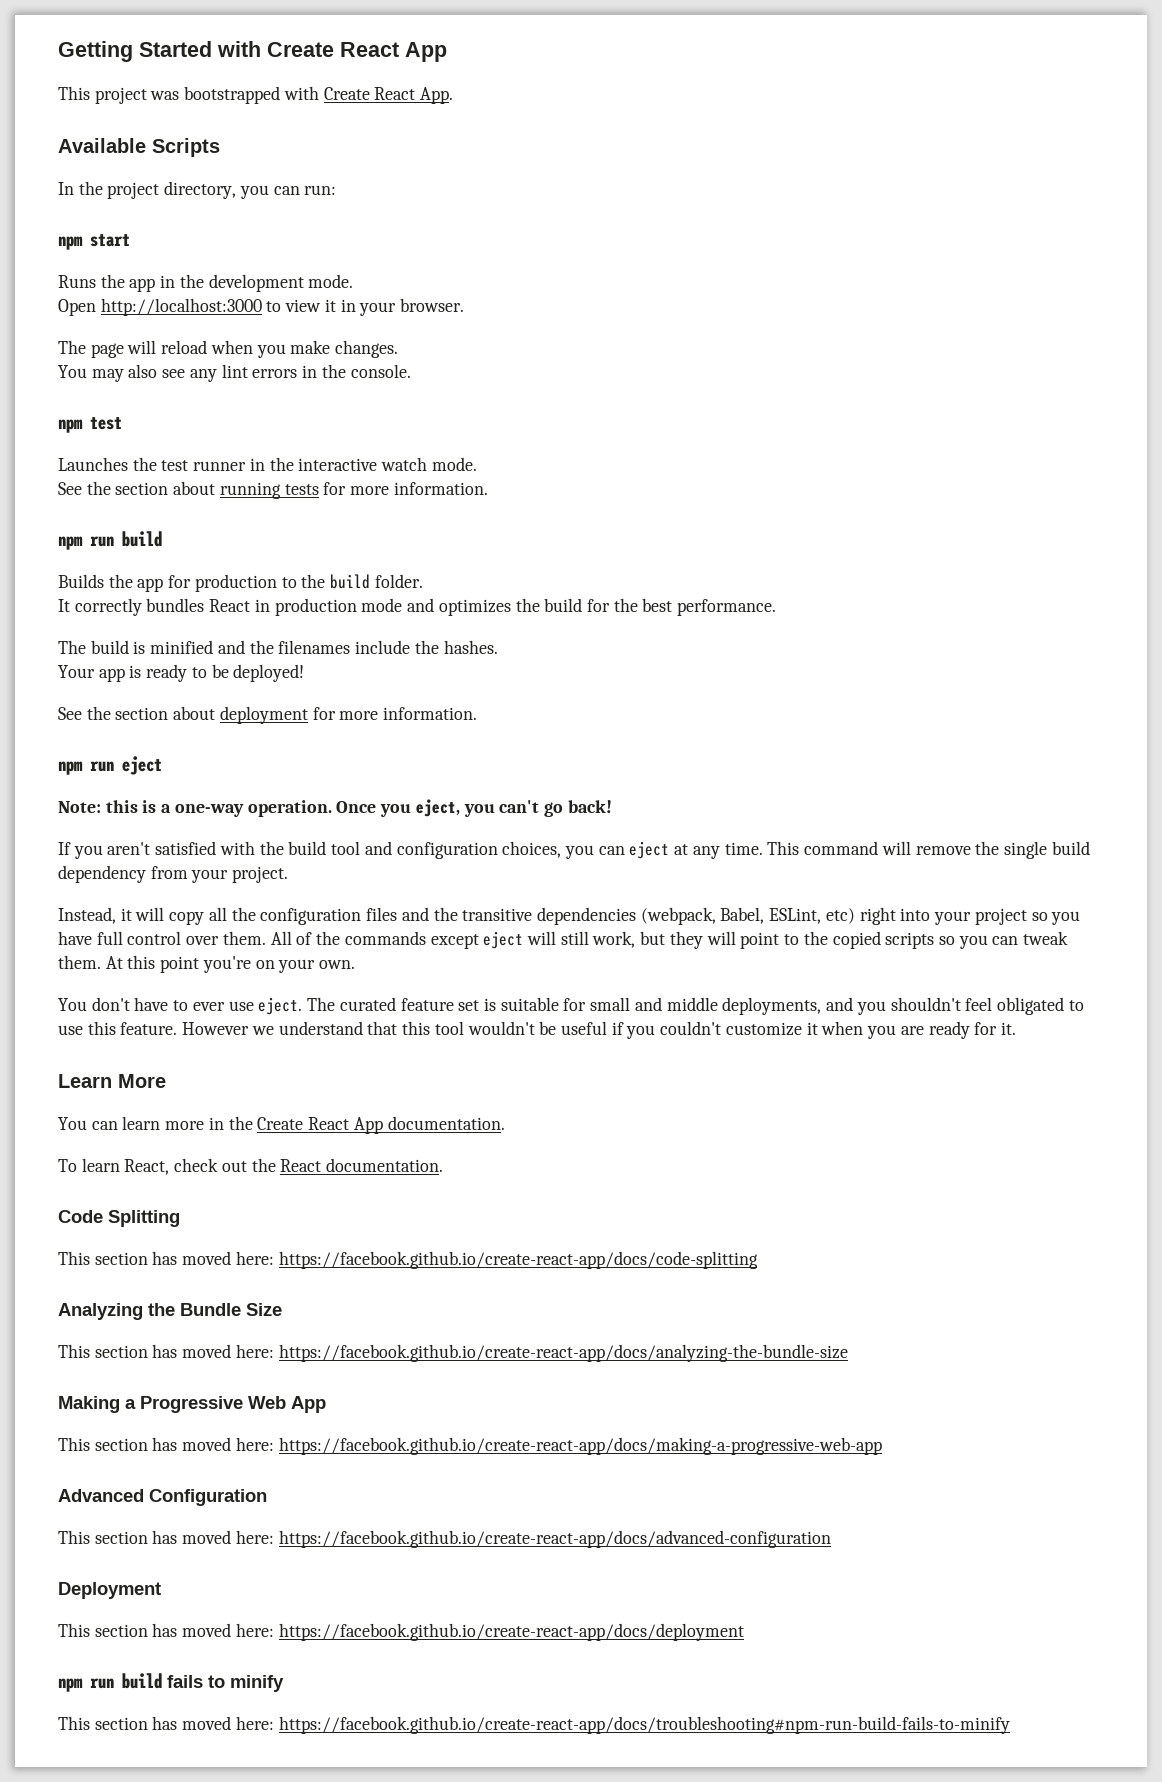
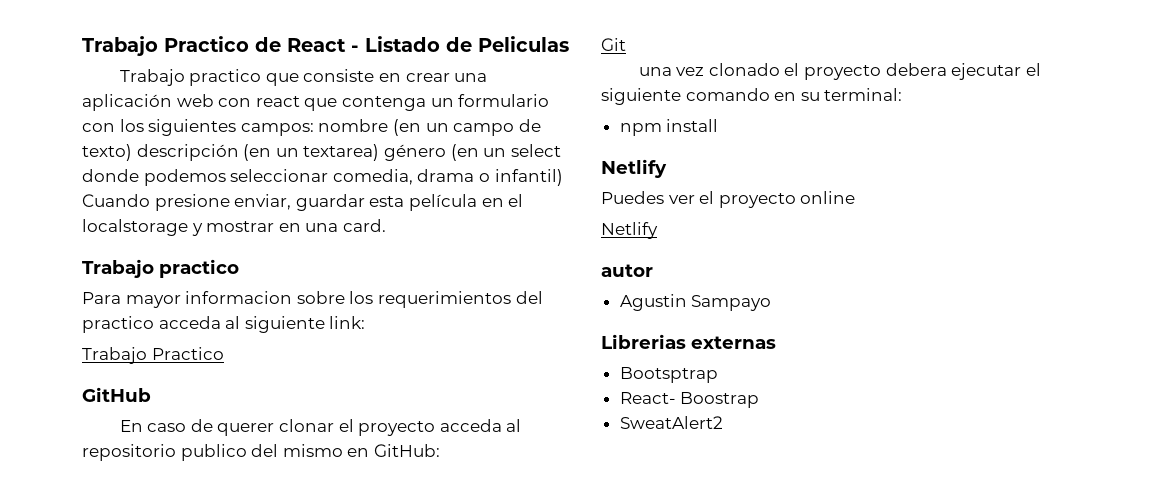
[58,41,447,62] [58,86,454,104] [58,138,220,157] [58,181,337,199] [58,234,130,250] [58,274,354,292] [58,298,465,316] [58,340,399,358] [58,364,411,382] [58,417,122,433] [58,457,477,471] [58,481,488,499] [58,531,162,550] [58,574,423,592] [58,598,777,616] [58,640,498,654] [58,664,305,682] [58,706,478,724] [58,756,162,775] [58,799,612,817] [58,841,1090,859] [58,865,289,883] [58,907,1081,925] [58,931,1069,949] [58,955,356,973] [58,997,1084,1015] [58,1021,1016,1039] [58,1074,166,1088] [58,1116,505,1134] [58,1158,444,1175] [58,1210,180,1227] [58,1251,758,1269] [58,1303,282,1320] [58,1344,848,1362] [58,1396,326,1413] [58,1437,882,1455] [58,1489,267,1506] [58,1530,831,1548] [58,1582,161,1599] [58,1623,744,1641] [58,1673,284,1692] [58,1716,1010,1734] Getting Started with Create React App // This project was bootstrapped with Create React App. // Available Scripts // In the project directory, you can run: // npm start // Runs the app in the development mode. // Open http://localhost:3000 to view it in your browser. // The page will reload when you make changes. // You may also see any lint errors in the console. // npm test // Launches the test runner in the interactive watch mode. // See the section about running tests for more information. // npm run build // Builds the app for production to the build folder. // It correctly bundles React in production mode and optimizes the build for the best performance. // The build is minified and the filenames include the hashes. // Your app is ready to be deployed! // See the section about deployment for more information. // npm run eject // Note: this is a one-way operation. Once you eject, you can't go back! // If you aren't satisfied with the build tool and configuration choices, you can eject at any time. This command will remove the single build dependency from your project. // Instead, it will copy all the configuration files and the transitive dependencies (webpack, Babel, ESLint, etc) right into your project so you have full control over them. All of the commands except eject will still work, but they will point to the copied scripts so you can tweak them. At this point you're on your own. // You don't have to ever use eject. The curated feature set is suitable for small and middle deployments, and you shouldn't feel obligated to use this feature. However we understand that this tool wouldn't be useful if you couldn't customize it when you are ready for it. // Learn More // You can learn more in the Create React App documentation. // To learn React, check out the React documentation. // Code Splitting // This section has moved here: https://facebook.github.io/create-react-app/docs/code-splitting // Analyzing the Bundle Size // This section has moved here: https://facebook.github.io/create-react-app/docs/analyzing-the-bundle-size // Making a Progressive Web App // This section has moved here: https://facebook.github.io/create-react-app/docs/making-a-progressive-web-app // Advanced Configuration // This section has moved here: https://facebook.github.io/create-react-app/docs/advanced-configuration // Deployment // This section has moved here: https://facebook.github.io/create-react-app/docs/deployment // npm run build fails to minify // This section has moved here: https://facebook.github.io/create-react-app/docs/troubleshooting#npm-run-build-fails-to-minify -> [82,36,569,56] [119,69,488,86] [82,94,550,111] [82,119,541,136] [82,144,561,161] [82,169,563,186] [82,194,524,211] [82,219,386,236] [82,259,239,278] [82,291,543,308] [82,316,366,333] [82,347,224,364] [82,387,151,402] [119,419,522,436] [82,444,440,461] [601,38,626,51] [638,63,1041,80] [601,88,903,105] [619,119,719,136] [601,159,667,178] [601,191,856,208] [601,222,658,239] [601,264,653,277] [619,294,772,311] [601,334,776,349] [619,367,718,383] [619,392,760,408] [619,416,723,429] Trabajo Practico de React - Listado de Peliculas // Trabajo practico que consiste en crear una aplicación web con react que contenga un formulario con los siguientes campos: nombre (en un campo de texto) descripción (en un textarea) género (en un select donde podemos seleccionar comedia, drama o infantil) Cuando presione enviar, guardar esta película en el localstorage y mostrar en una card. // Trabajo practico // Para mayor informacion sobre los requerimientos del practico acceda al siguiente link: // Trabajo Practico // GitHub // En caso de querer clonar el proyecto acceda al repositorio publico del mismo en GitHub: // Git // una vez clonado el proyecto debera ejecutar el siguiente comando en su terminal: // npm install // Netlify // Puedes ver el proyecto online // Netlify // autor // Agustin Sampayo // Librerias externas // Bootsptrap // React- Boostrap // SweatAlert2

